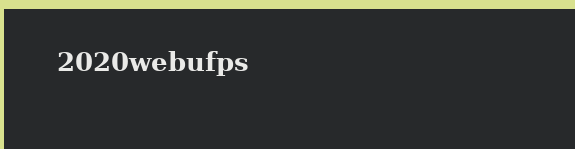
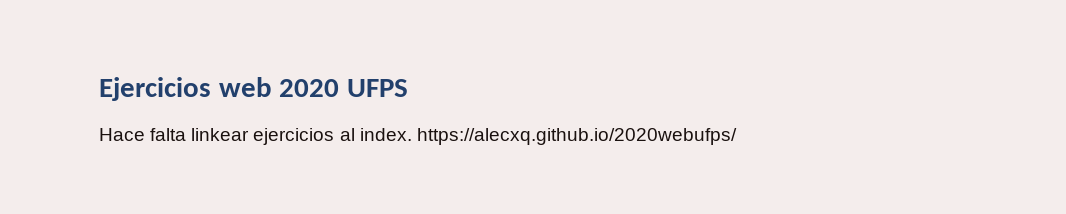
[57,51,249,76] 2020webufps -> [99,77,409,101] [99,128,737,145] Ejercicios web 2020 UFPS // Hace falta linkear ejercicios al index. https://alecxq.github.io/2020webufps/

